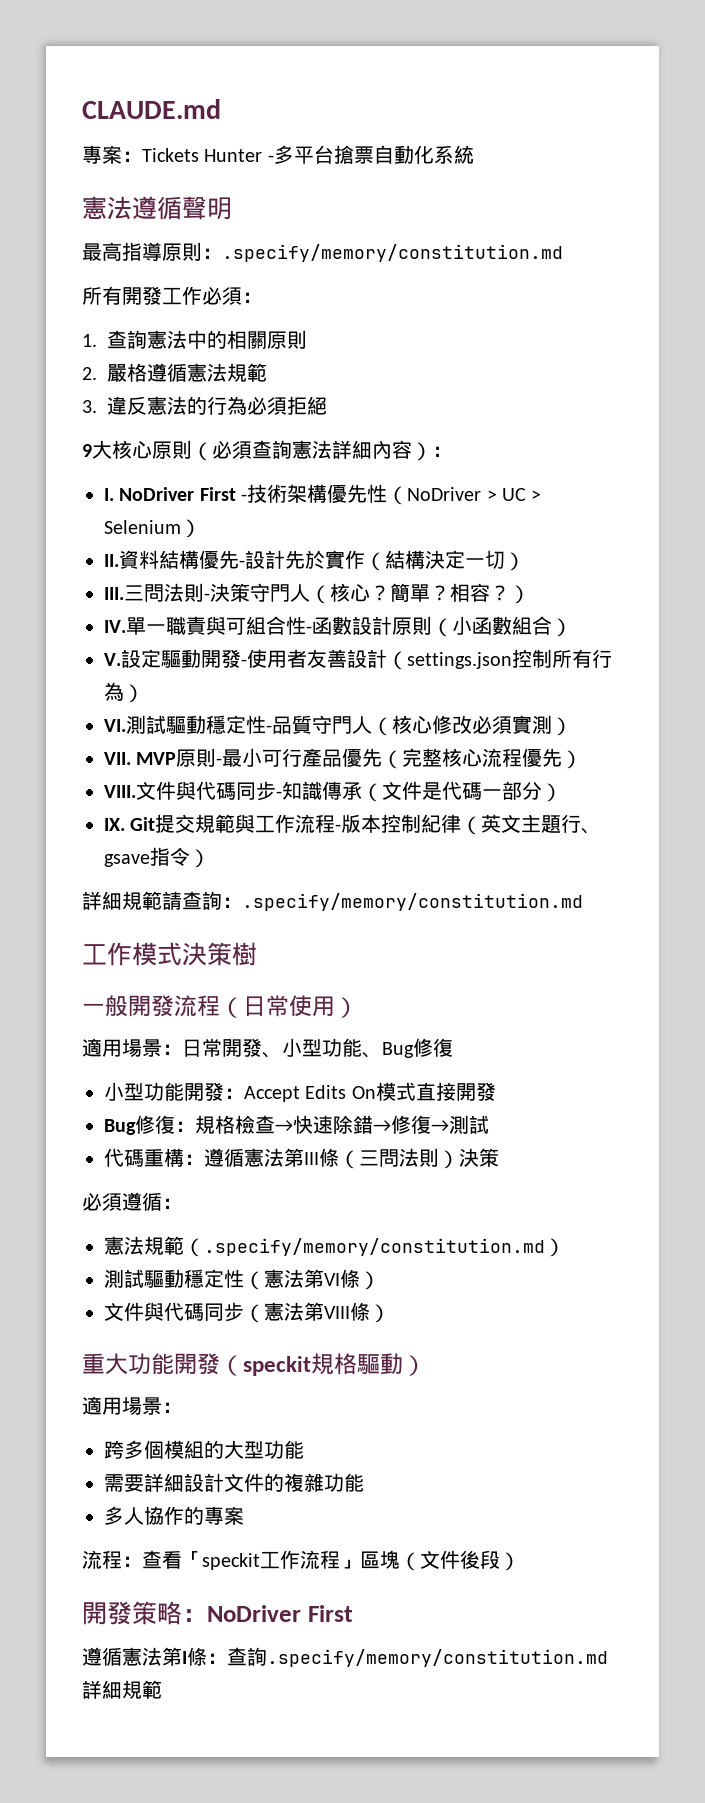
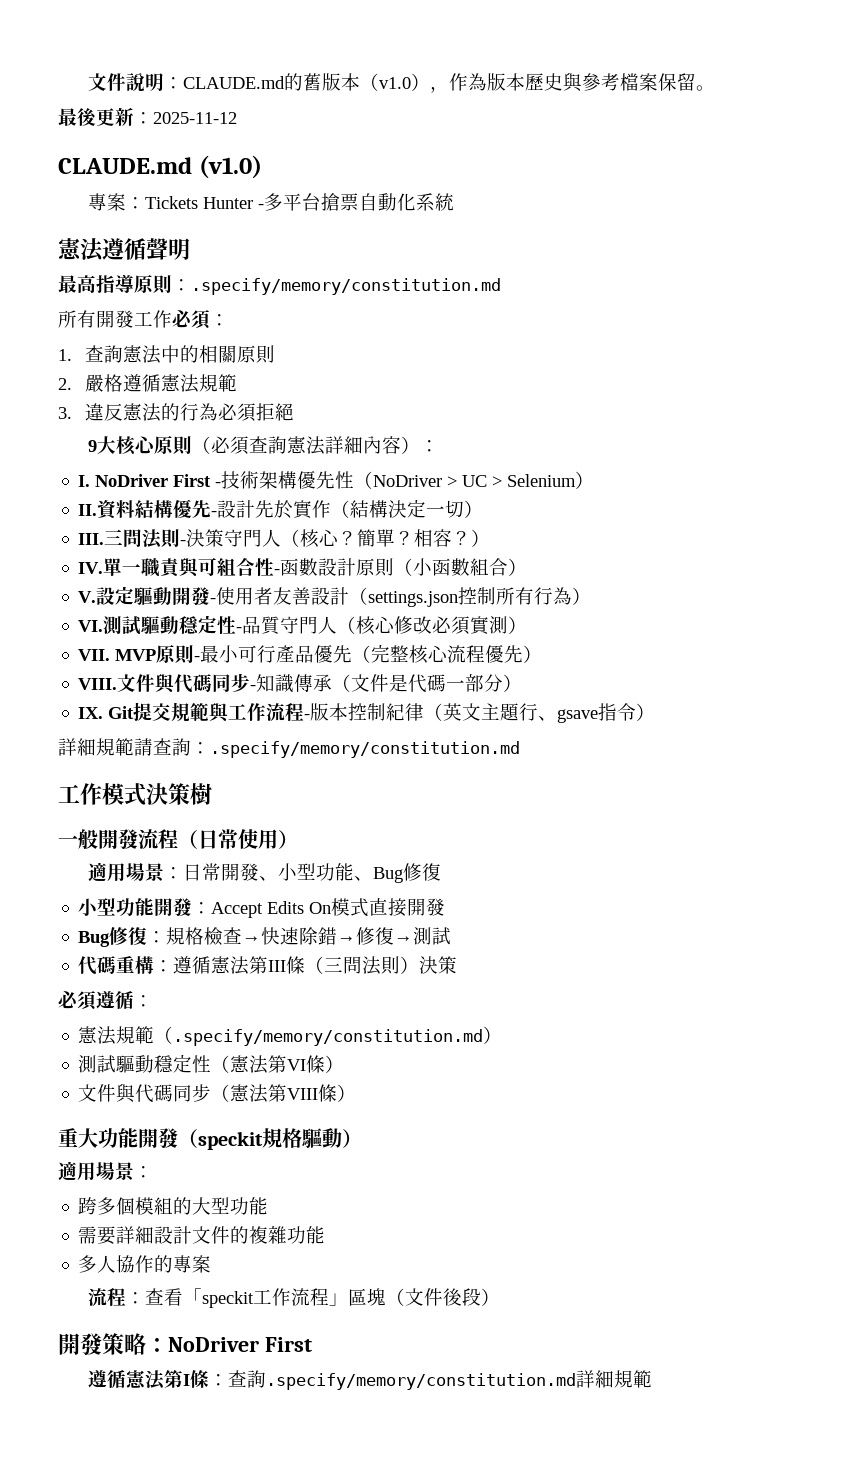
[82,99,221,119] CLAUDE.md -> [87,72,715,93] [58,107,237,126] [58,155,262,179] 文件說明：CLAUDE.md的舊版本（v1.0），作為版本歷史與參考檔案保留。 // 最後更新：2025-11-12 // CLAUDE.md (v1.0)

